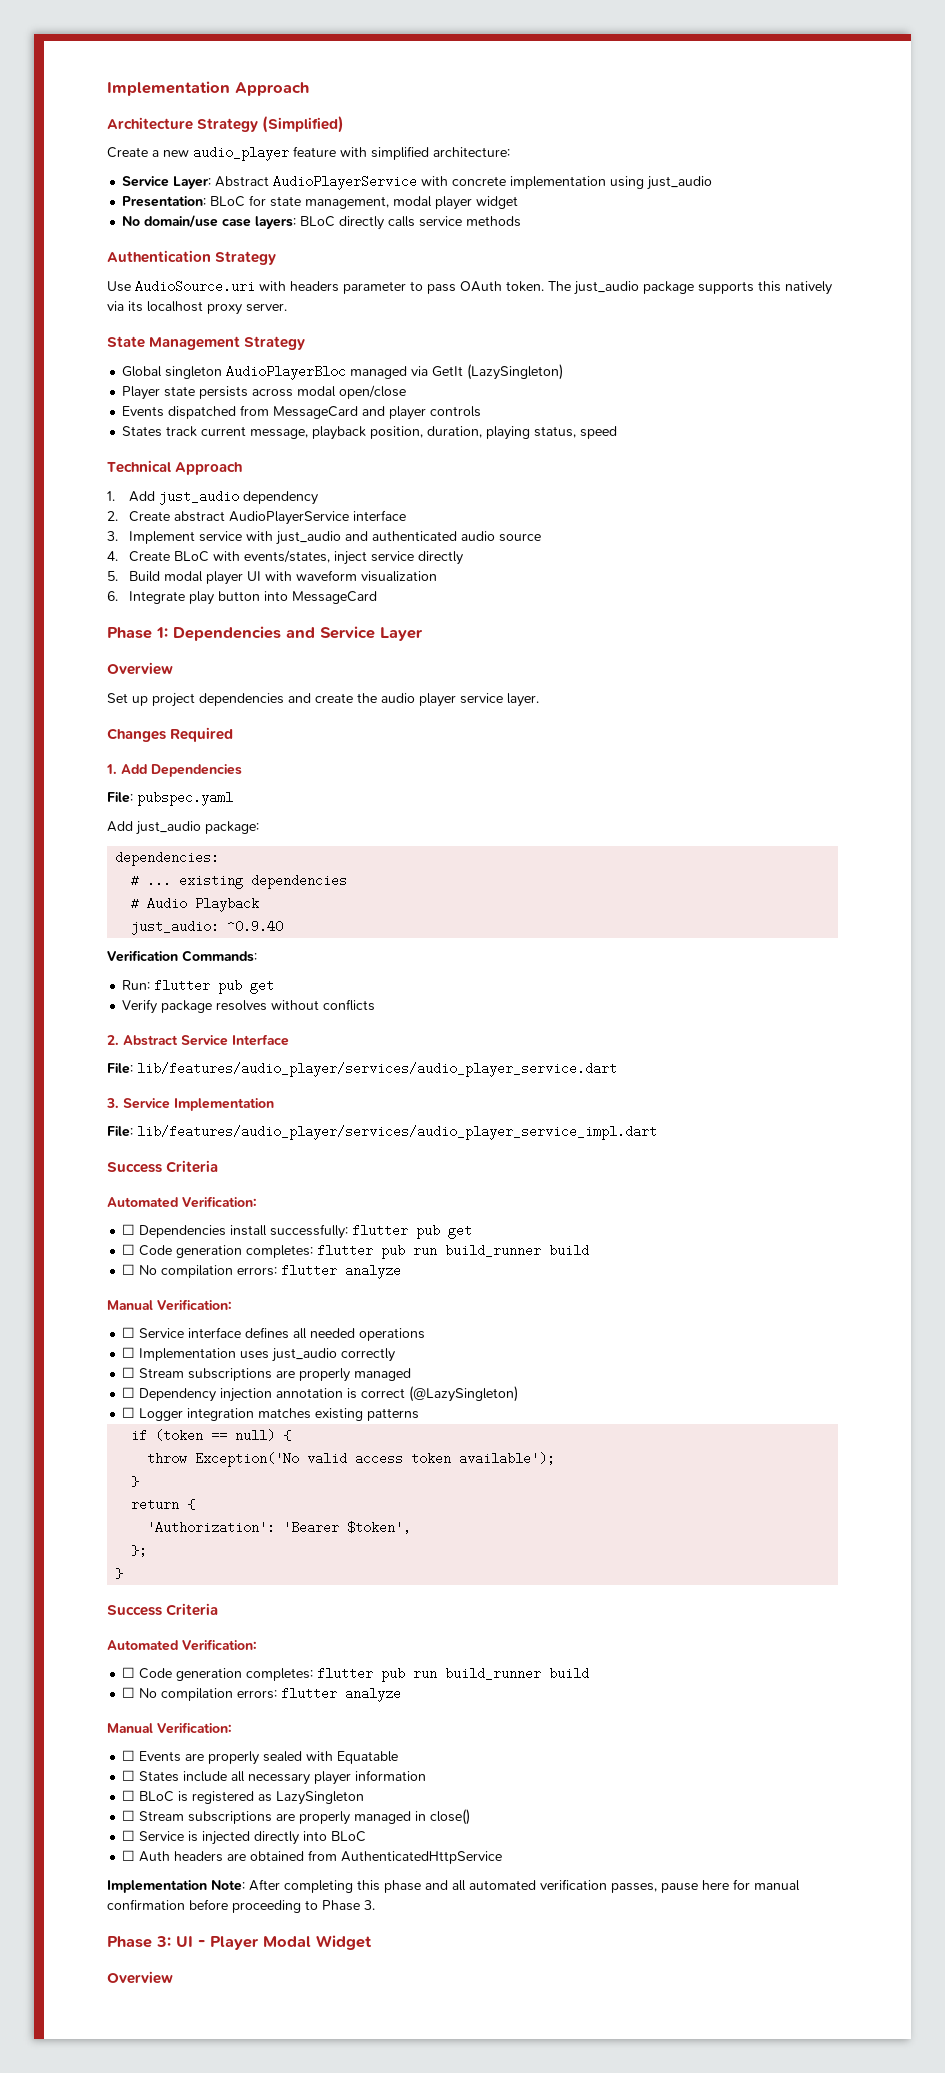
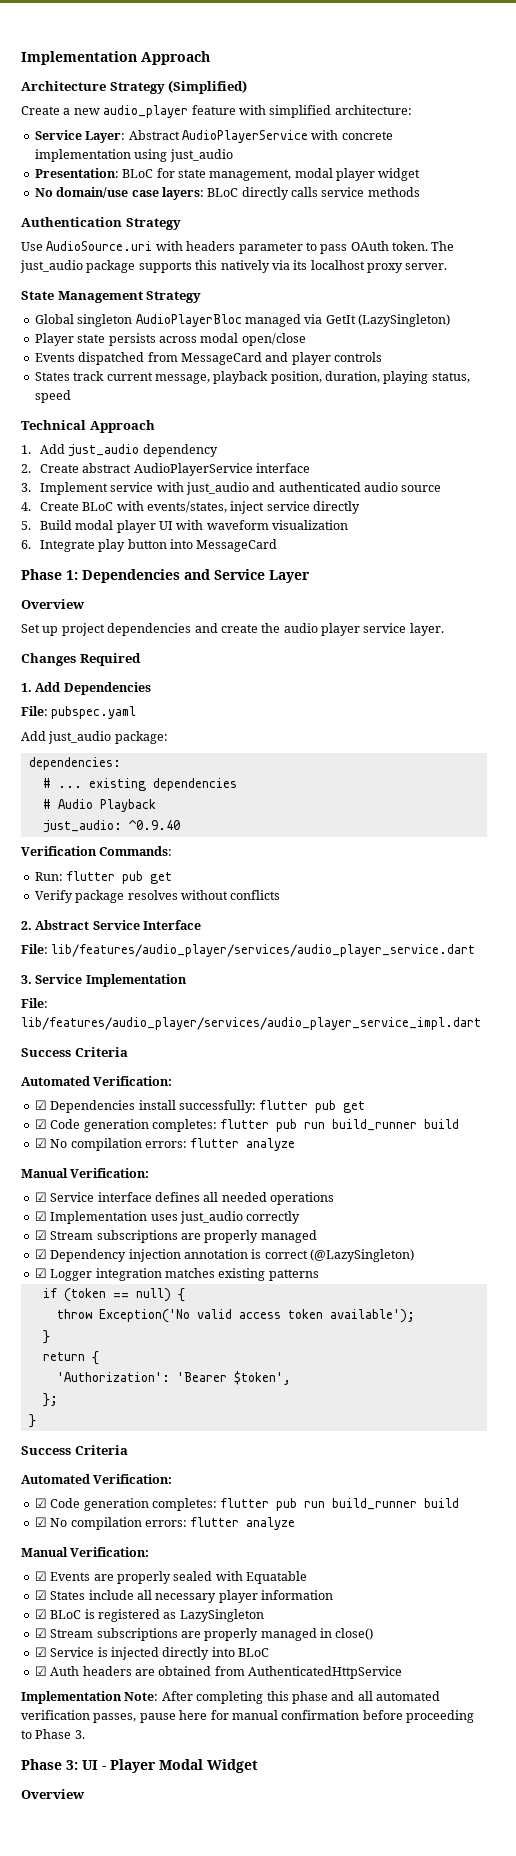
[122,1224,136,1235] ☐ -> [34,1100,47,1110] ☑
[122,1244,590,1259] [122,1264,402,1279] [107,1299,232,1311] [122,1327,136,1338] ☐ Code generation completes: flutter pub run build_runner build // ☐ No compilation errors: flutter analyze // Manual Verification: // ☐ -> [34,1119,460,1132] [34,1138,296,1151] [21,1168,150,1178] [34,1192,47,1202] ☑ Code generation completes: flutter pub run build_runner build // ☑ No compilation errors: flutter analyze // Manual Verification: // ☑
[122,1347,136,1358] ☐ -> [34,1211,47,1221] ☑
[122,1367,136,1378] ☐ -> [34,1230,47,1240] ☑
[122,1387,136,1398] ☐ -> [34,1249,47,1259] ☑
[122,1407,136,1418] ☐ -> [34,1268,47,1278] ☑
[122,1667,590,1682] [122,1687,402,1702] [107,1722,232,1734] [122,1750,136,1761] ☐ Code generation completes: flutter pub run build_runner build // ☐ No compilation errors: flutter analyze // Manual Verification: // ☐ -> [34,1498,460,1511] [34,1517,296,1530] [21,1547,150,1557] [34,1571,47,1581] ☑ Code generation completes: flutter pub run build_runner build // ☑ No compilation errors: flutter analyze // Manual Verification: // ☑
[122,1770,136,1781] ☐ -> [34,1590,47,1600] ☑
[122,1790,136,1801] ☐ -> [34,1609,47,1619] ☑
[122,1810,136,1821] ☐ -> [34,1628,47,1638] ☑
[122,1830,136,1841] ☐ -> [34,1647,47,1657] ☑
[122,1850,136,1861] ☐ -> [34,1666,47,1676] ☑

